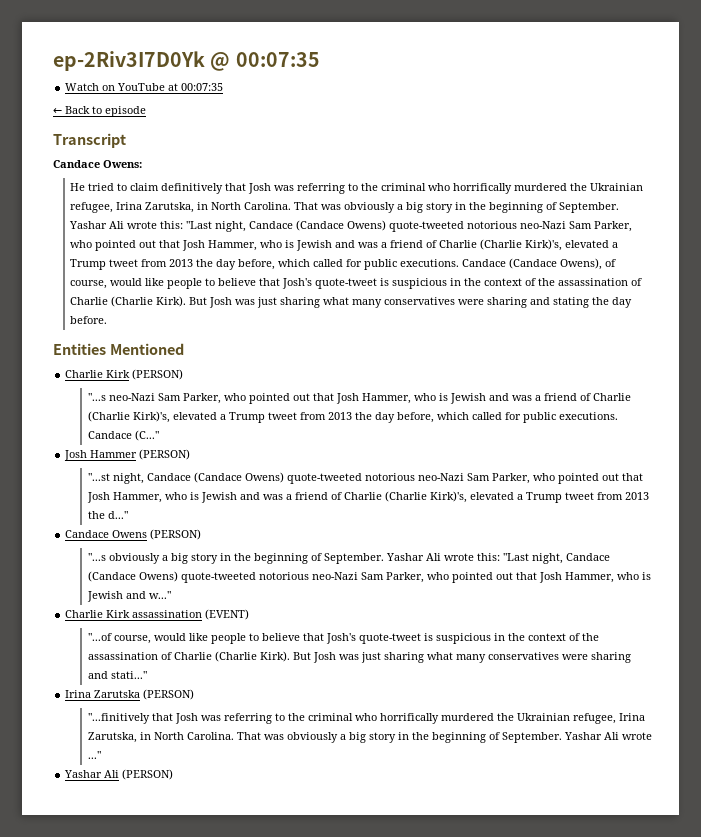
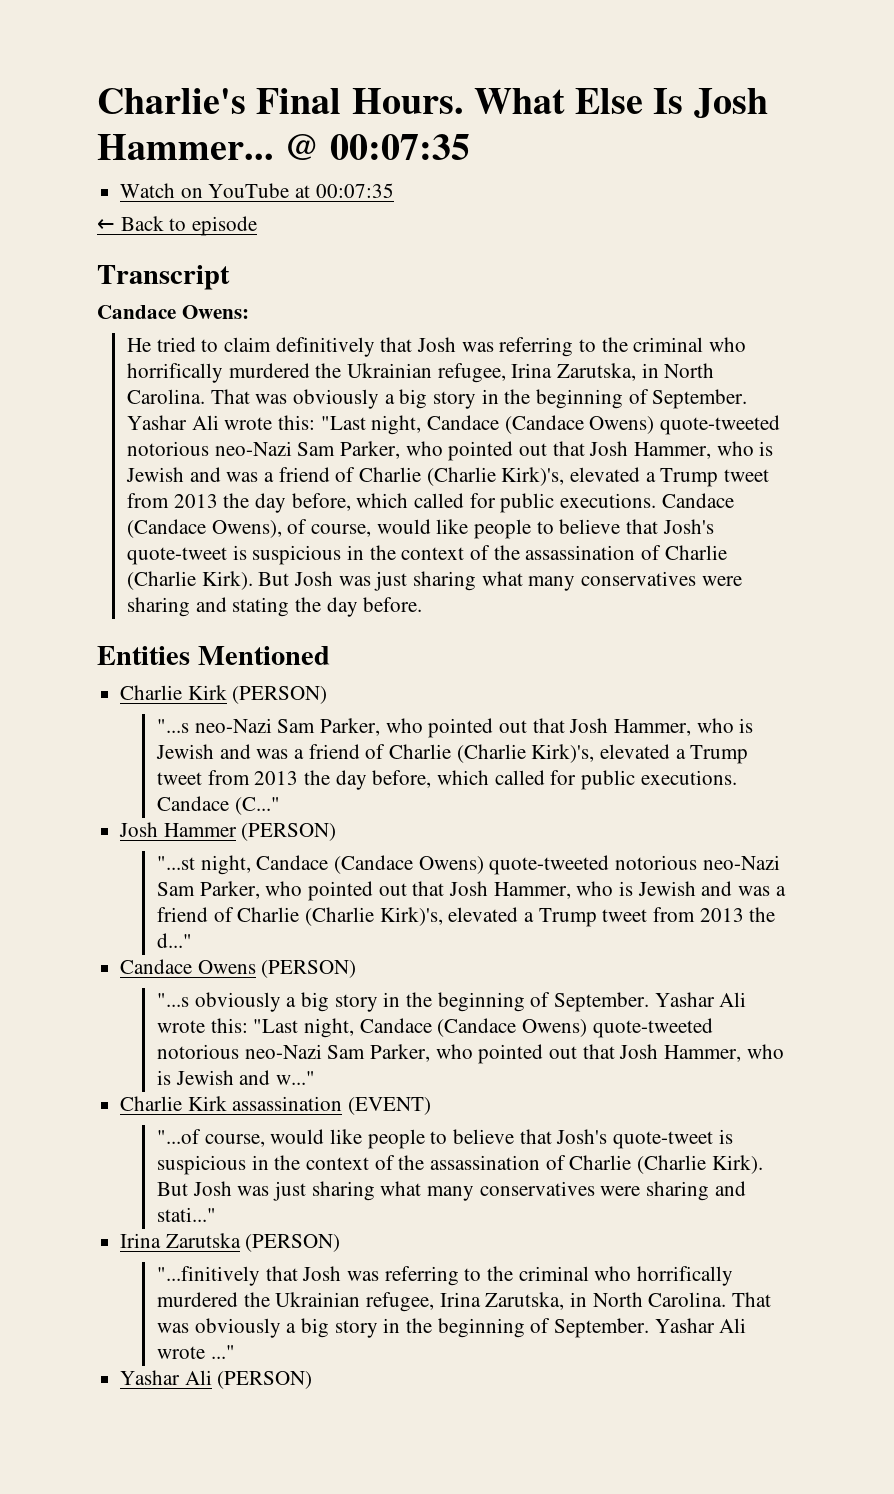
[53,51,205,71] ep-2Riv3I7D0Yk -> [97,88,768,118] [97,134,274,160] Charlie's Final Hours. What Else Is Josh Hammer...

